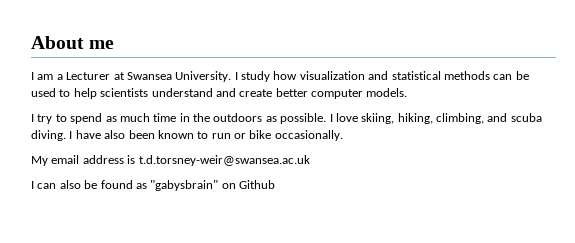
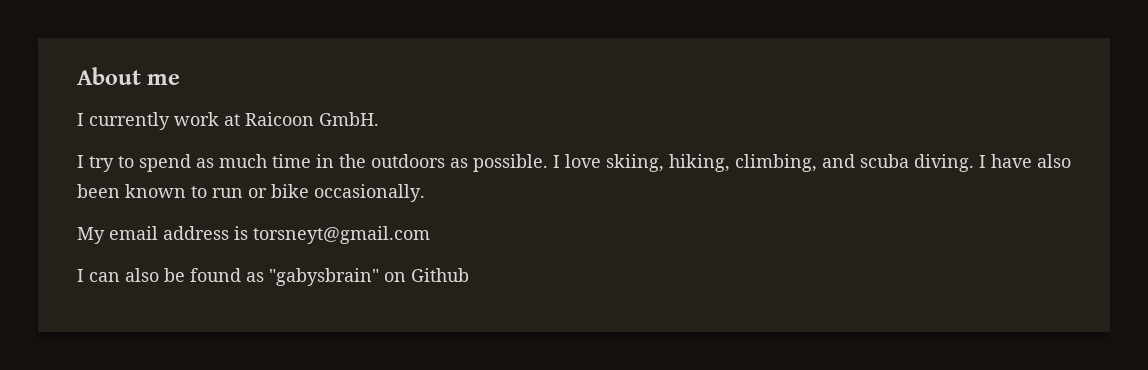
[37,71,529,82] [31,88,408,99] am a Lecturer at Swansea University. I study how visualization and statistical methods can be used to help scientists understand and create better computer models. -> [89,112,379,130] currently work at Raicoon GmbH.
[138,155,310,166] t.d.torsney-weir@swansea.ac.uk -> [253,226,430,244] torsneyt@gmail.com

